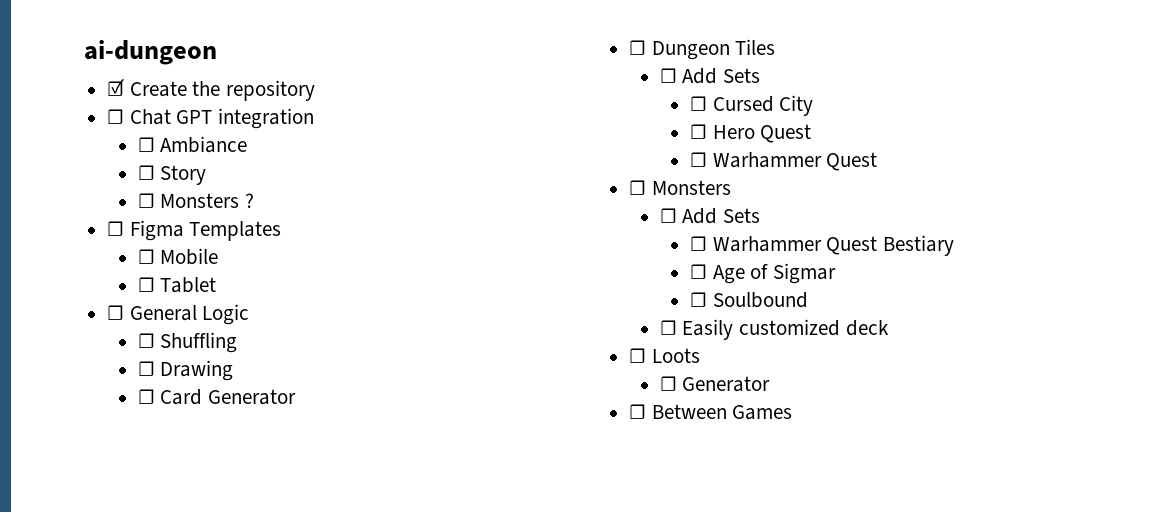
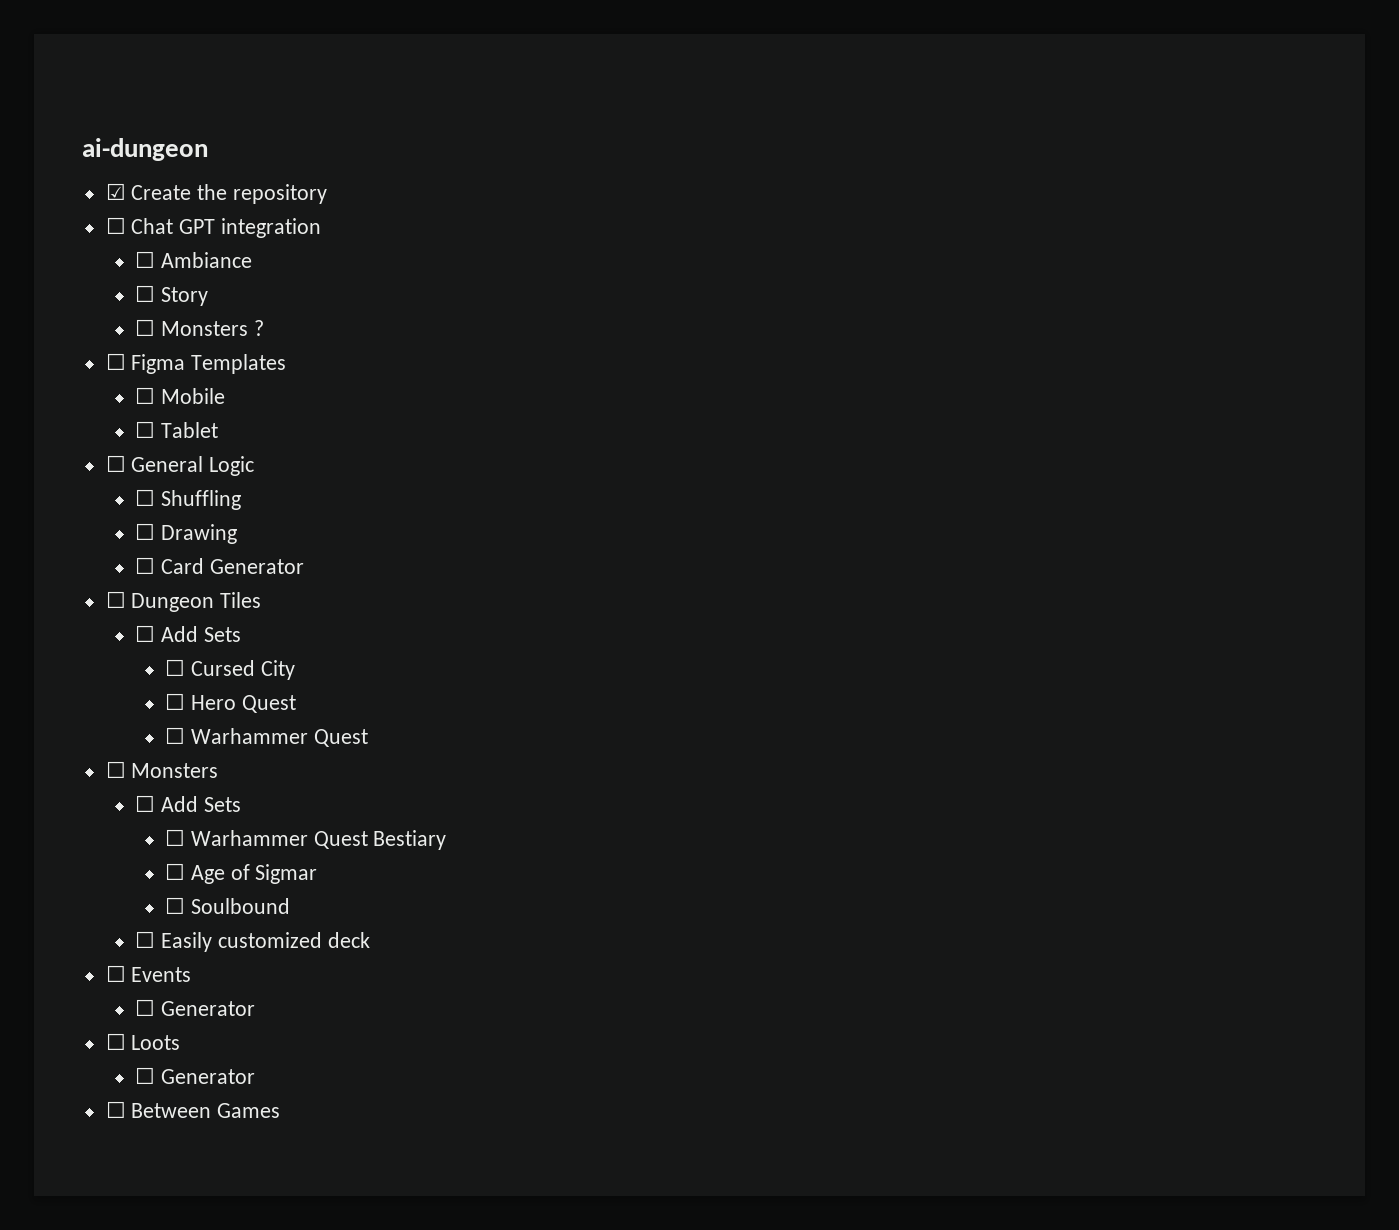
(889, 328) none -> [105,965,192,982] [135,999,256,1016] // ☐ Events // ☐ Generator

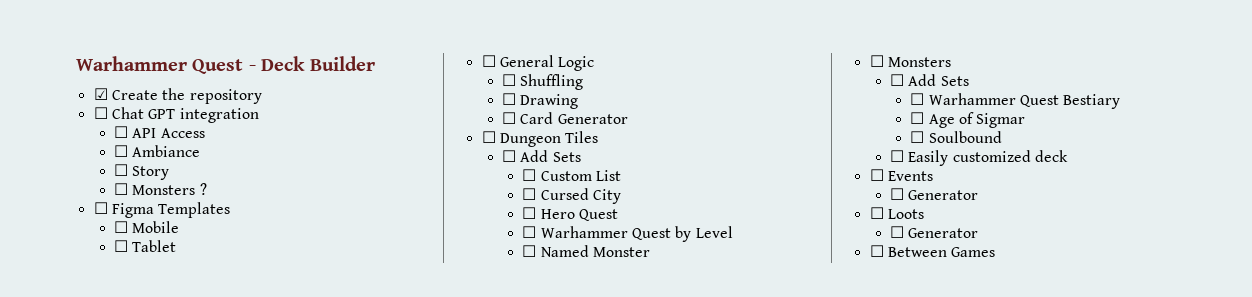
[82,138,208,161] ai-dungeon -> [76,56,375,74] Warhammer Quest - Deck Builder
(322, 228) none -> [113,126,205,138] // ☐ API Access
(241, 634) none -> [522,169,621,181] // ☐ Custom List
(368, 738) none -> [675,226,733,242] [522,245,650,257] by Level // ☐ Named Monster

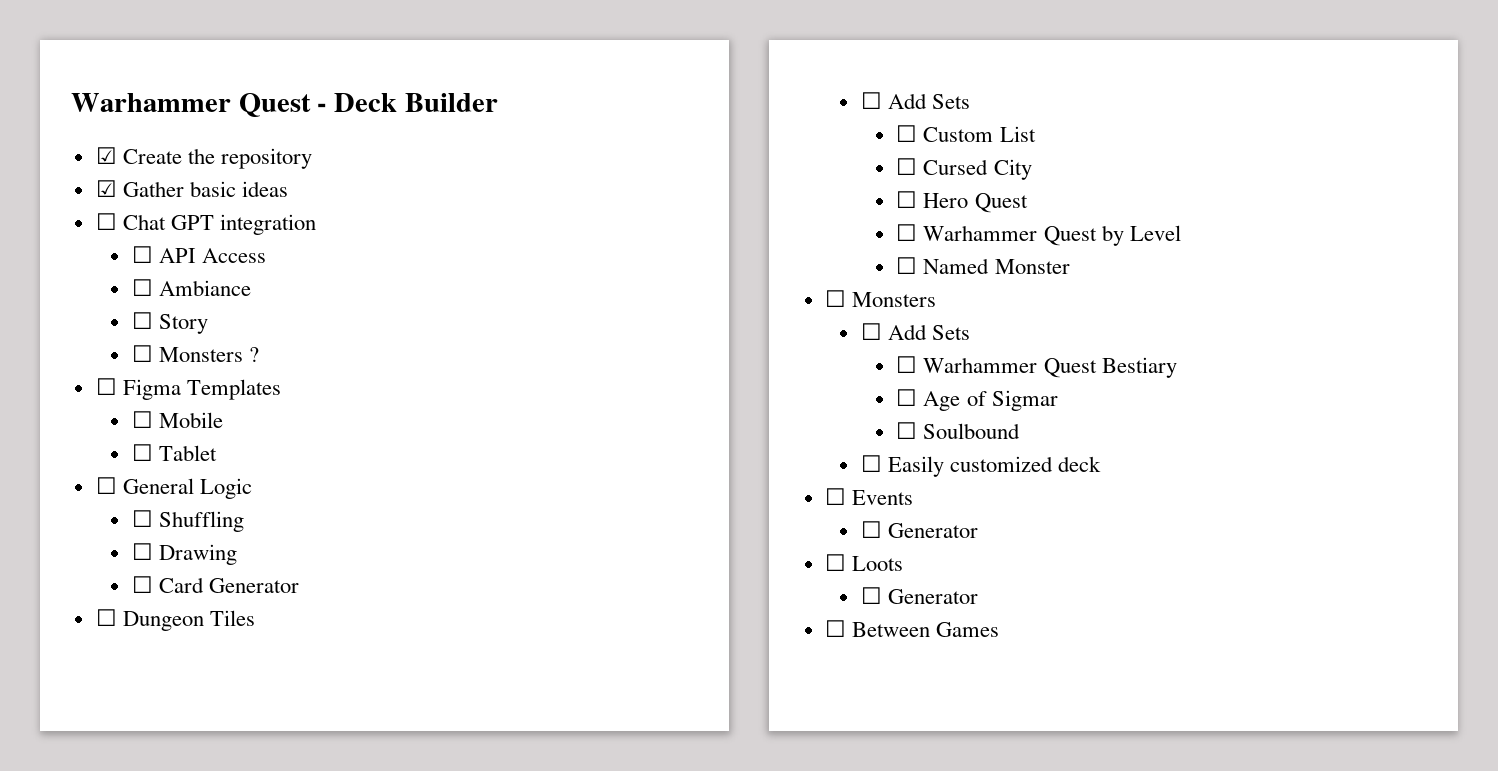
(262, 96) none -> [95,180,288,197] // ☑ Gather basic ideas

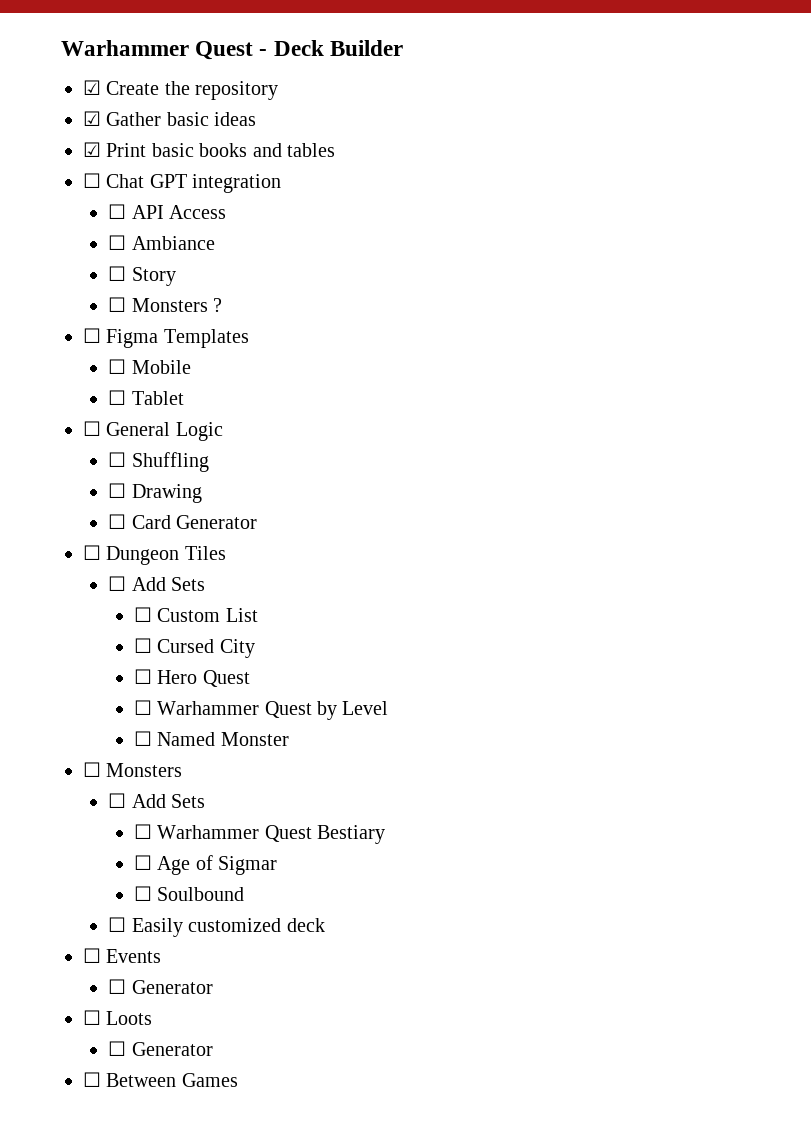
(288, 189) none -> [83,142,335,157] // ☑ Print basic books and tables

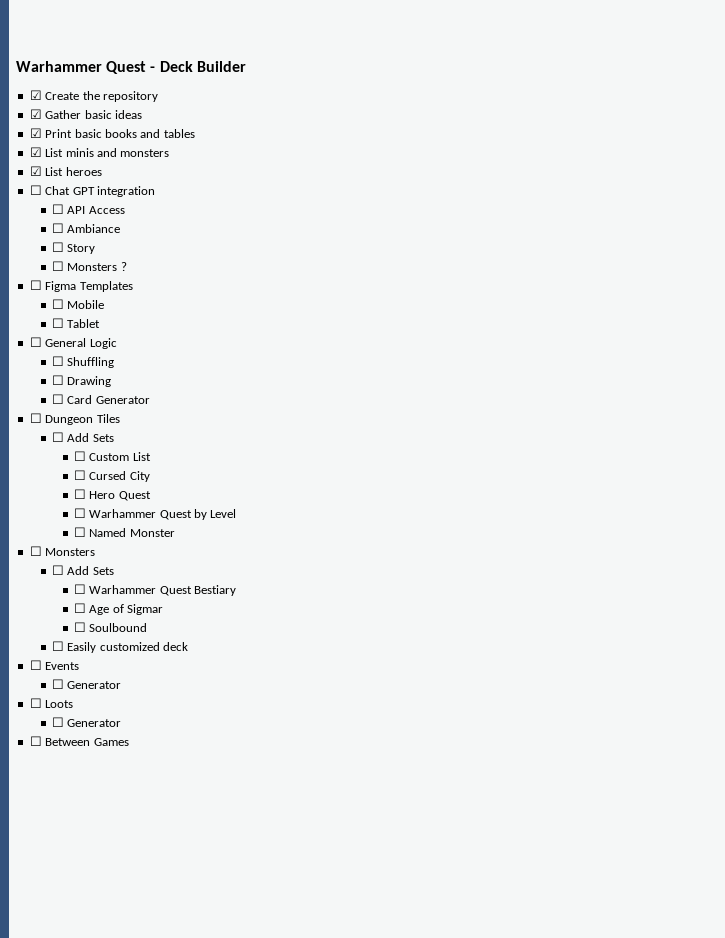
(335, 150) none -> [29,147,170,157] [29,166,102,176] // ☑ List minis and monsters // ☑ List heroes

